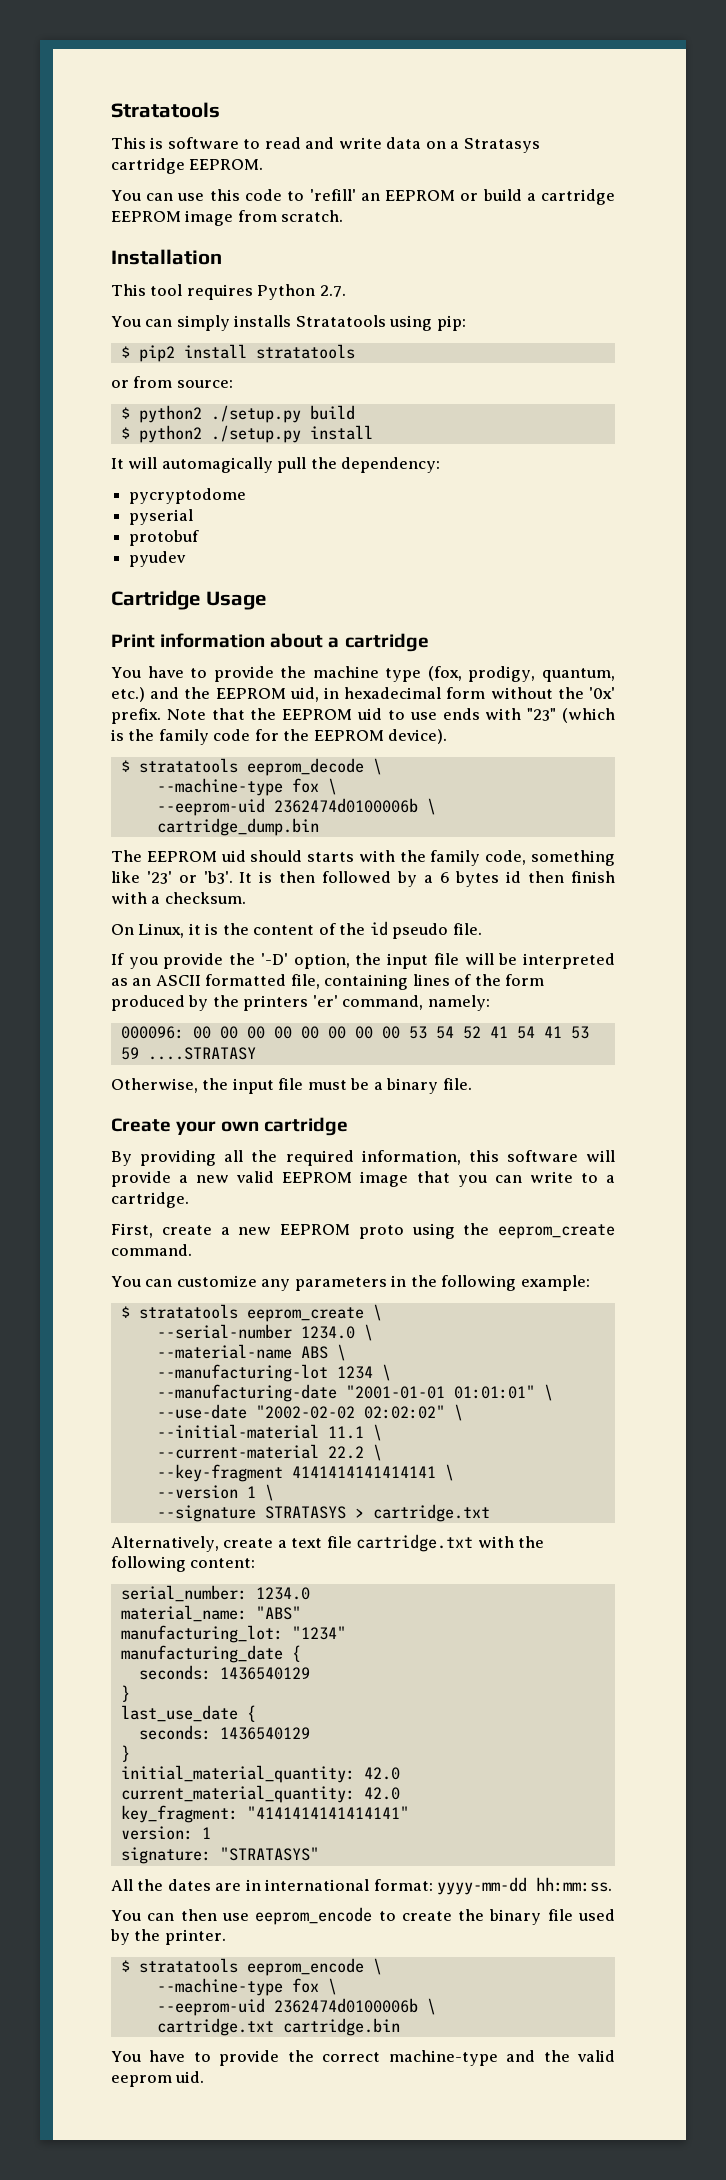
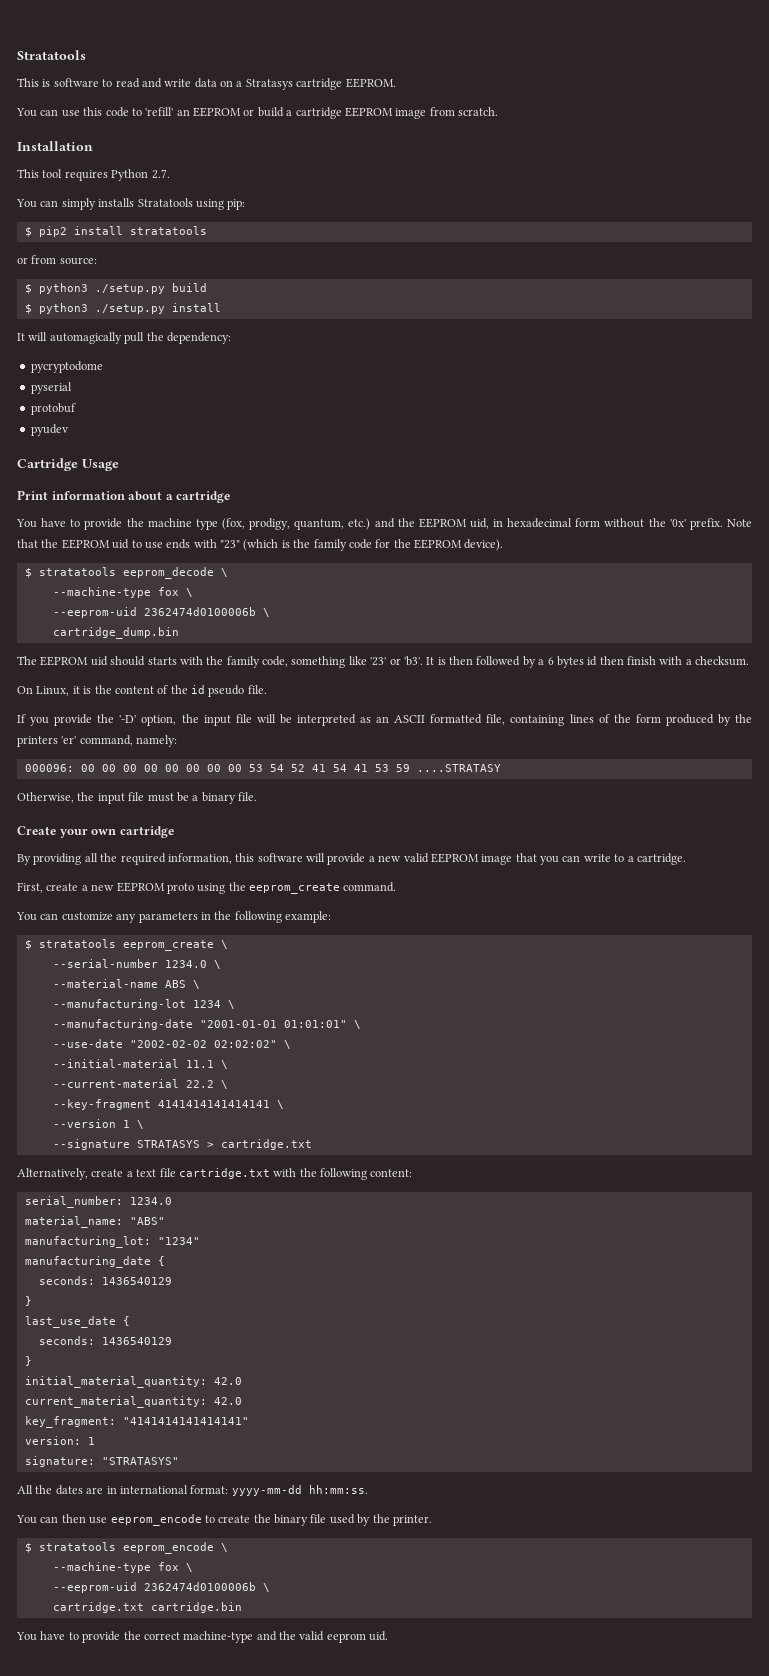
[138,405,202,423] python2 -> [38,283,88,294] python3
[138,425,202,443] python2 -> [38,303,88,314] python3

